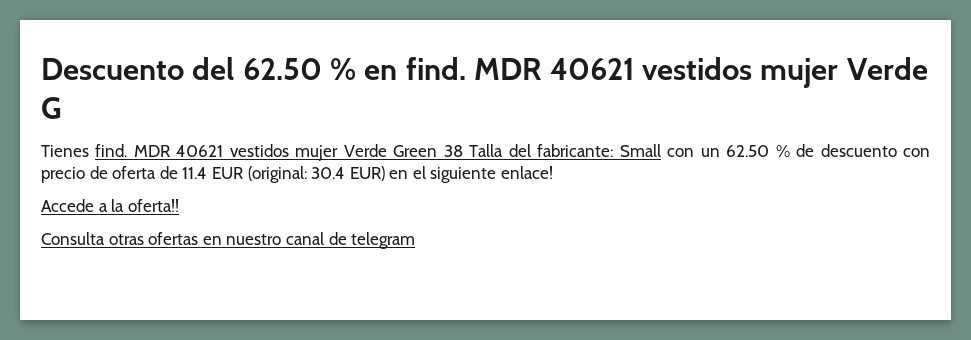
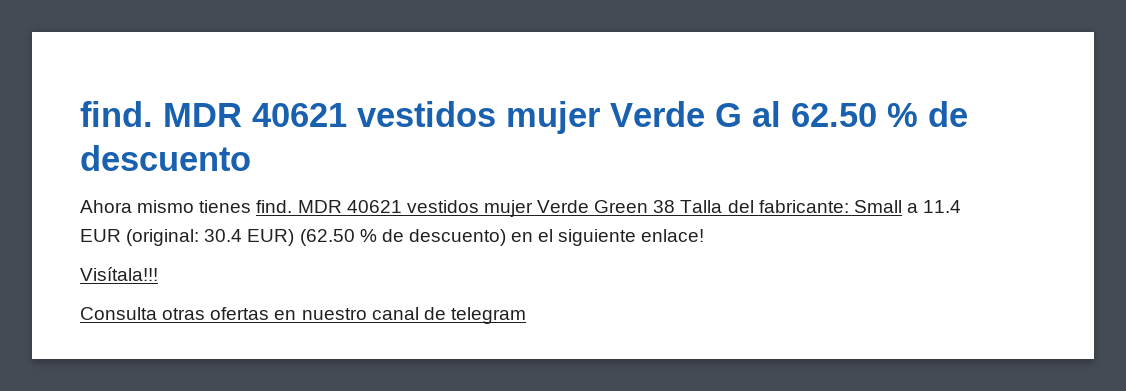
[41,57,398,80] Descuento del 62.50 % en -> (80, 114) none
[41,145,89,157] // Tienes -> [752,101,968,127] [80,145,251,171] [80,200,252,213] al 62.50 % de descuento // Ahora mismo tienes
[667,144,931,157] [41,166,178,183] con un 62.50 % de descuento con precio de oferta de -> [906,203,918,213] a
(385, 173) none -> [299,229,506,246] (62.50 % de descuento)
[41,199,179,212] Accede a la oferta!! -> [80,267,158,281] Visítala!!!

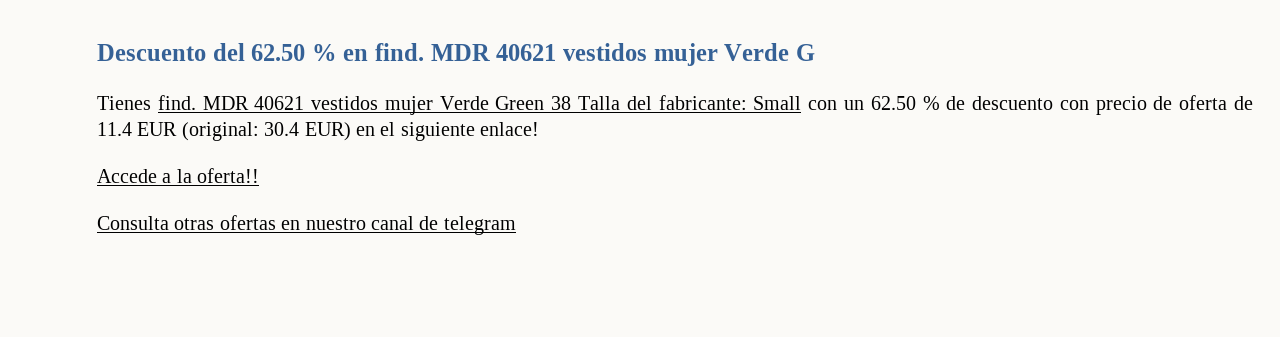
(80, 114) none -> [97,43,369,61] Descuento del 62.50 % en
[752,101,968,127] [80,145,251,171] [80,200,252,213] al 62.50 % de descuento // Ahora mismo tienes -> [97,96,151,110] // Tienes
[906,203,918,213] a -> [808,95,1253,115] con un 62.50 % de descuento con precio de oferta de
[299,229,506,246] (62.50 % de descuento) -> (351, 131) none
[80,267,158,281] Visítala!!! -> [97,168,260,183] Accede a la oferta!!

